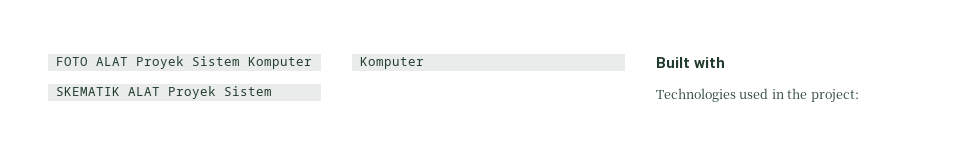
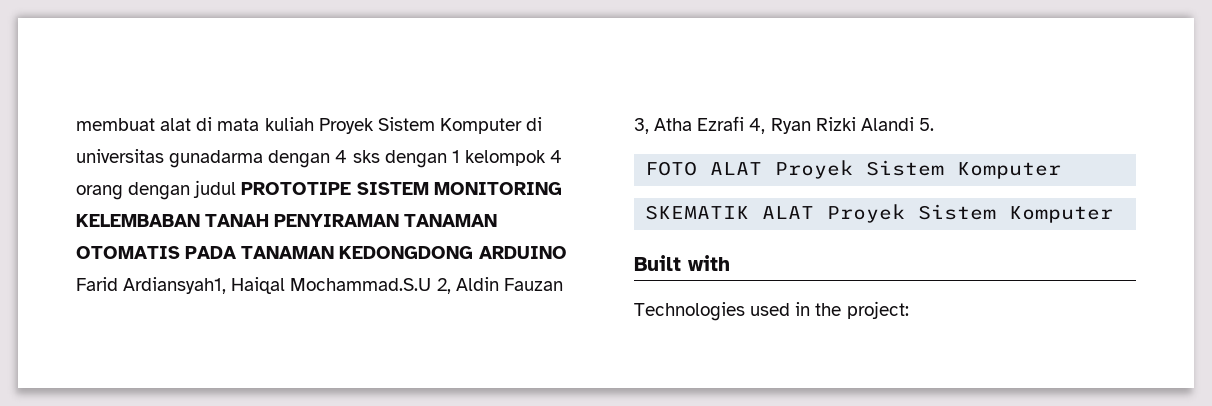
(55, 61) none -> [76,117,543,134] [76,149,563,168] [76,180,562,200] [76,214,498,227] [76,246,567,259] [76,277,563,294] [634,116,934,134] membuat alat di mata kuliah Proyek Sistem Komputer di universitas gunadarma dengan 4 sks dengan 1 kelompok 4 orang dengan judul PROTOTIPE SISTEM MONITORING KELEMBABAN TANAH PENYIRAMAN TANAMAN OTOMATIS PADA TANAMAN KEDONGDONG ARDUINO Farid Ardiansyah1, Haiqal Mochammad.S.U 2, Aldin Fauzan 3, Atha Ezrafi 4, Ryan Rizki Alandi 5. //

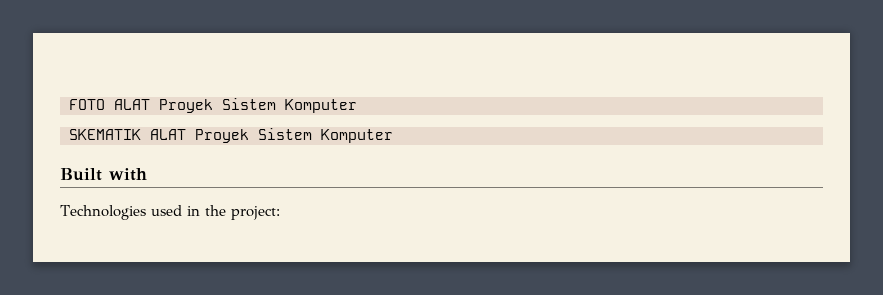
[76,117,543,134] [76,149,563,168] [76,180,562,200] [76,214,498,227] [76,246,567,259] [76,277,563,294] [634,116,934,134] membuat alat di mata kuliah Proyek Sistem Komputer di universitas gunadarma dengan 4 sks dengan 1 kelompok 4 orang dengan judul PROTOTIPE SISTEM MONITORING KELEMBABAN TANAH PENYIRAMAN TANAMAN OTOMATIS PADA TANAMAN KEDONGDONG ARDUINO Farid Ardiansyah1, Haiqal Mochammad.S.U 2, Aldin Fauzan 3, Atha Ezrafi 4, Ryan Rizki Alandi 5. // -> (69, 104) none

